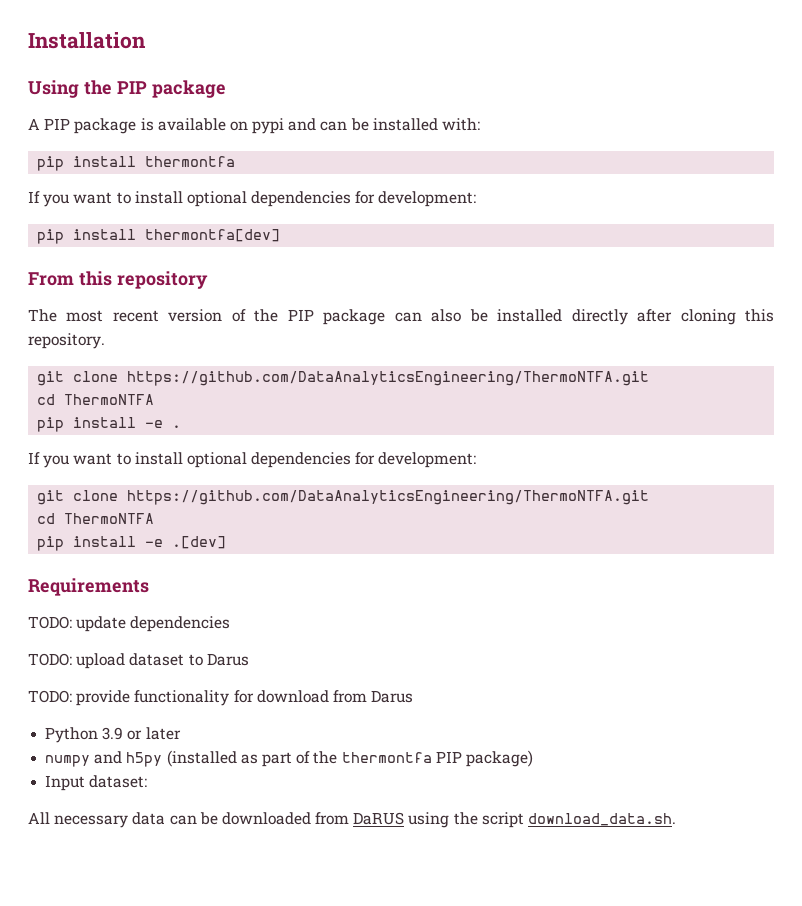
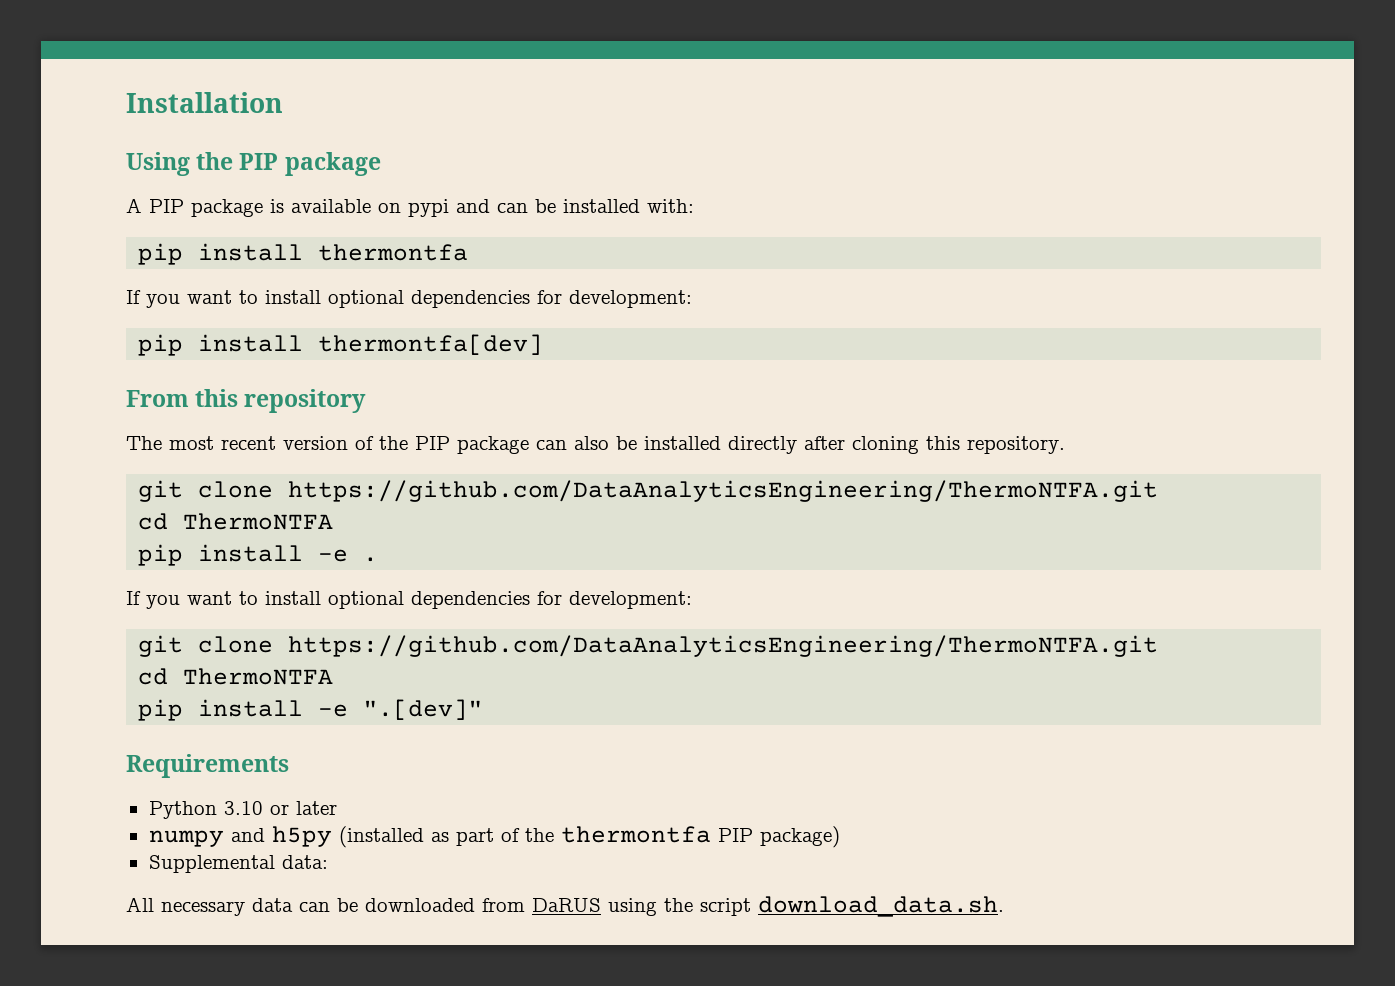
[172,536,227,549] .[dev] -> [363,699,484,720] ".[dev]"
[28,616,231,632] [28,653,249,669] [28,690,414,706] // TODO: update dependencies // TODO: upload dataset to Darus // TODO: provide functionality for download from Darus -> (289, 766) none
[102,727,124,740] 3.9 -> [223,801,263,815] 3.10
[45,775,148,791] Input dataset: -> [148,855,328,873] Supplemental data:

